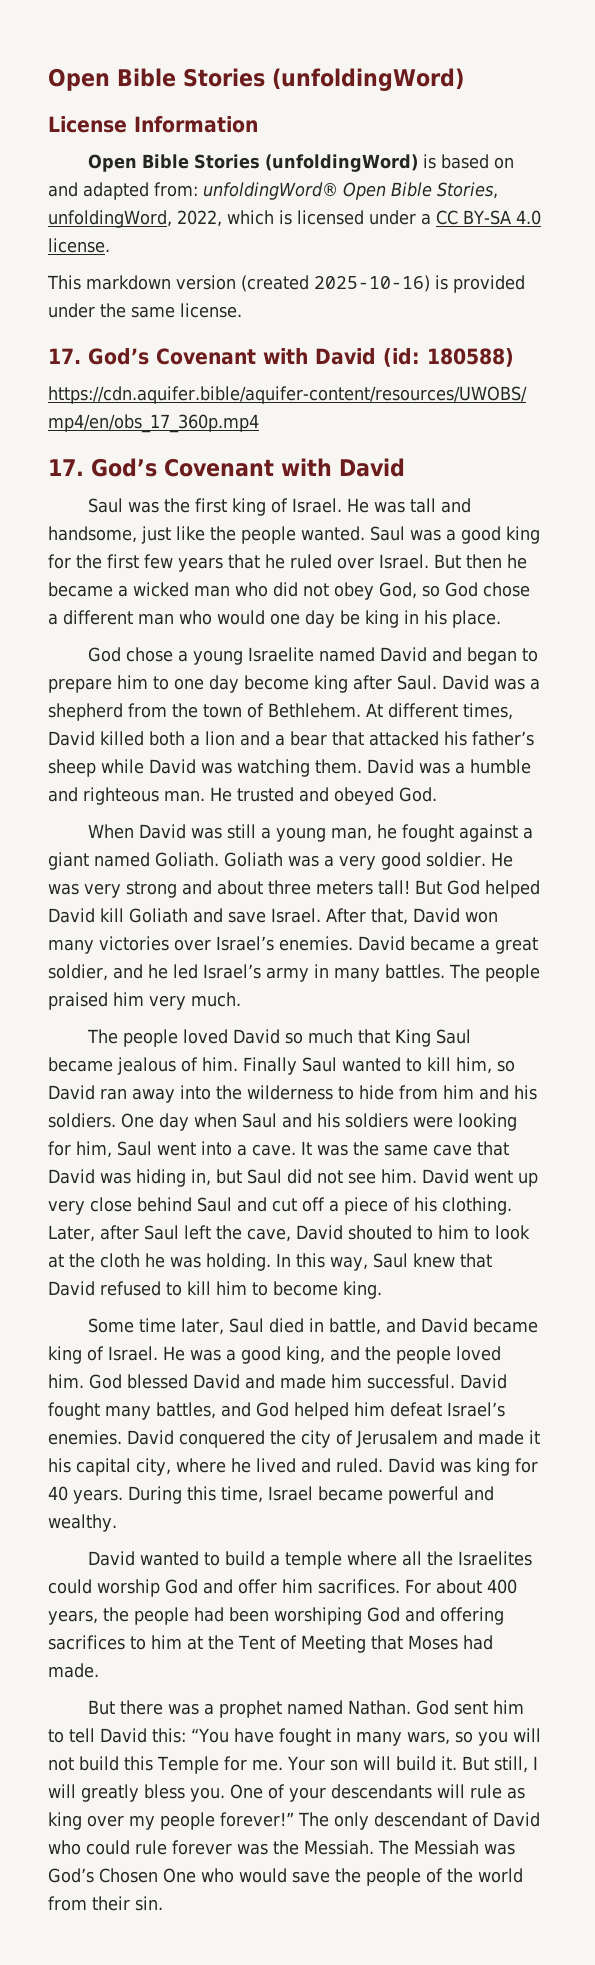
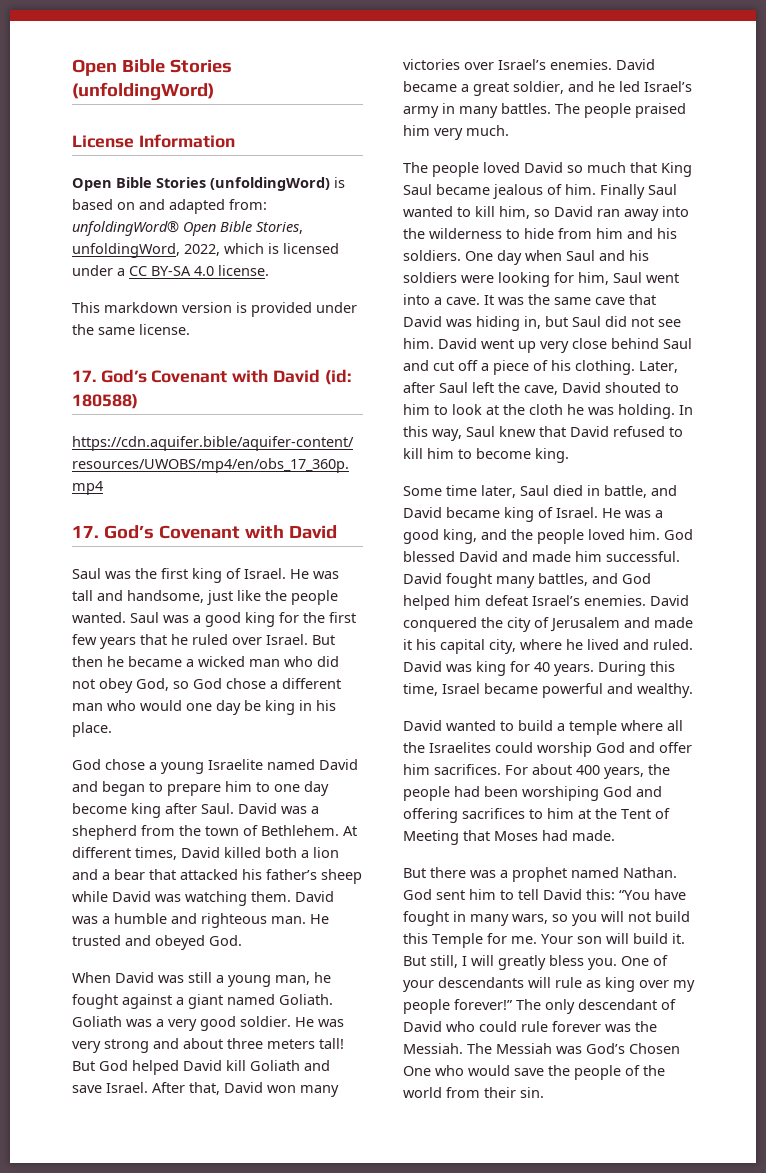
[241,275,430,292] (created 2025-10-16) -> (232, 307) none

